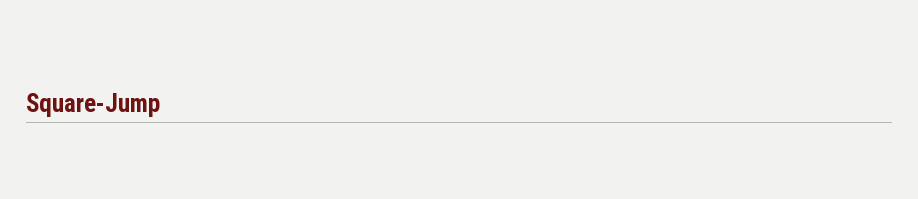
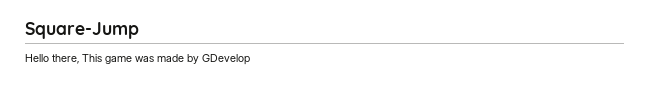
(160, 105) none -> [25,54,250,65] // Hello there, This game was made by GDevelop

